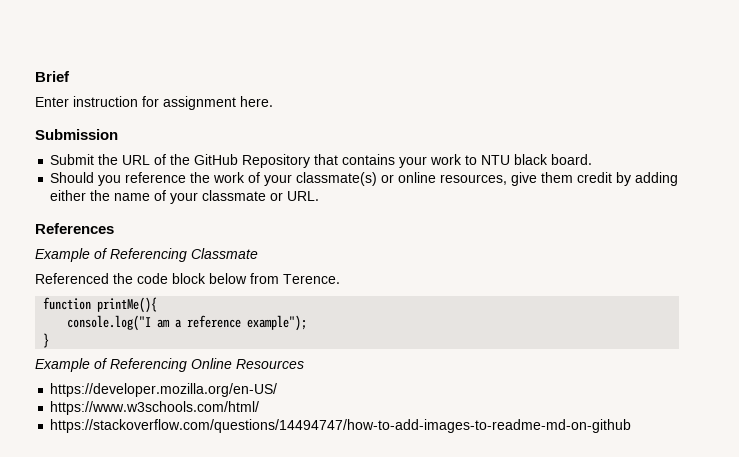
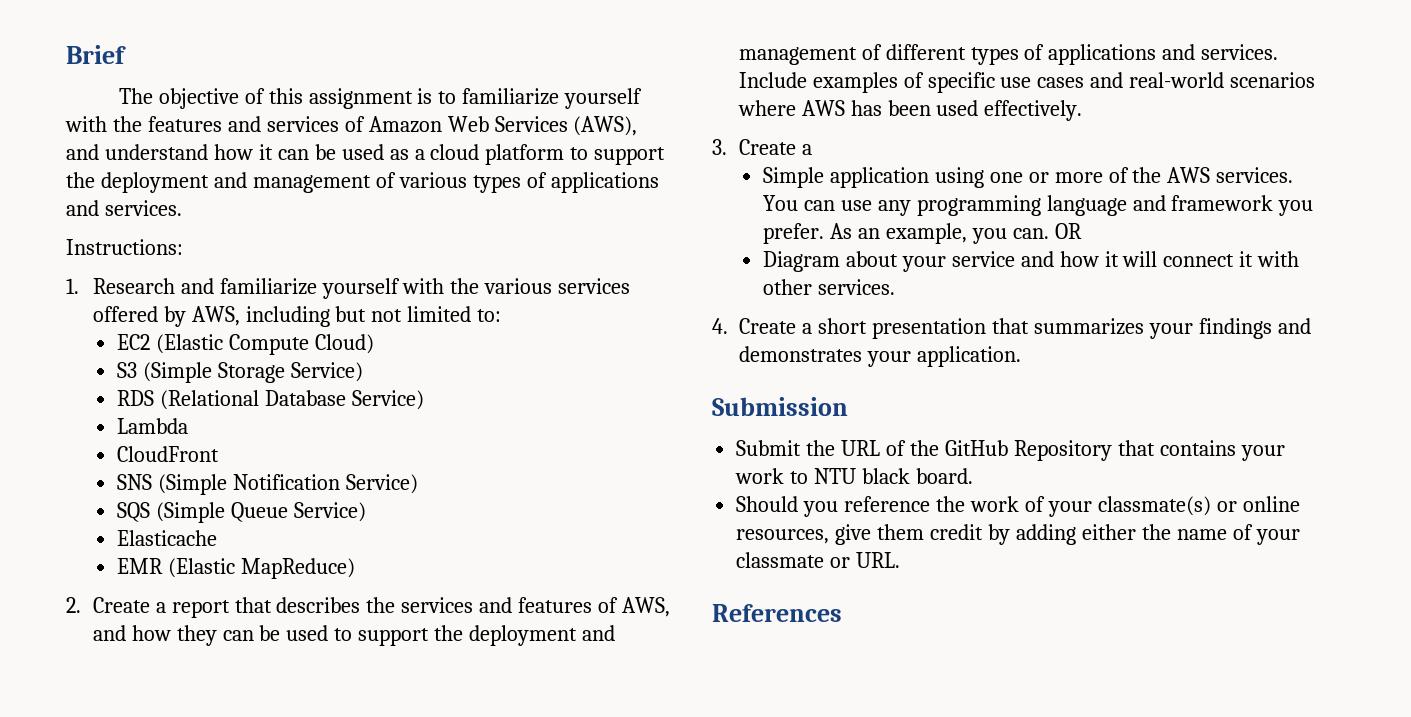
[35,96,273,110] Enter instruction for assignment here. -> [118,88,643,109] [65,116,638,136] [66,144,666,165] [66,172,659,193] [66,200,182,216] [66,239,183,255] [66,278,631,299] [92,306,502,327] [116,334,374,355] [116,362,363,383] [116,390,424,410] [116,418,188,434] [116,446,219,462] [116,474,418,495] [116,502,366,523] [116,530,217,546] [116,558,355,579] [66,597,671,618] [92,625,616,646] [738,44,1279,65] [738,72,1316,93] [737,100,1083,121] [712,139,812,155] [762,167,1294,188] [762,195,1314,216] [762,223,1082,244] [762,251,1300,272] [762,279,895,295] [712,318,1311,339] [739,346,1021,367] The objective of this assignment is to familiarize yourself with the features and services of Amazon Web Services (AWS), and understand how it can be used as a cloud platform to support the deployment and management of various types of applications and services. // Instructions: // 1. Research and familiarize yourself with the various services offered by AWS, including but not limited to: // EC2 (Elastic Compute Cloud) // S3 (Simple Storage Service) // RDS (Relational Database Service) // Lambda // CloudFront // SNS (Simple Notification Service) // SQS (Simple Queue Service) // Elasticache // EMR (Elastic MapReduce) // 2. Create a report that describes the services and features of AWS, and how they can be used to support the deployment and management of different types of applications and services. Include examples of specific use cases and real-world scenarios where AWS has been used effectively. // 3. Create a // Simple application using one or more of the AWS services. You can use any programming language and framework you prefer. As an example, you can. OR // Diagram about your service and how it will connect it with other services. // 4. Create a short presentation that summarizes your findings and demonstrates your application.
[35,248,258,262] [35,273,340,284] [43,297,158,313] [67,315,308,331] [43,333,50,348] [35,358,304,372] [50,383,278,397] [50,401,260,415] [50,419,632,433] // Example of Referencing Classmate // Referenced the code block below from Terence. // function printMe(){ // console.log("I am a reference example"); // } // Example of Referencing Online Resources // https://developer.mozilla.org/en-US/ // https://www.w3schools.com/html/ // https://stackoverflow.com/questions/14494747/how-to-add-images-to-readme-md-on-github -> (842, 613) none

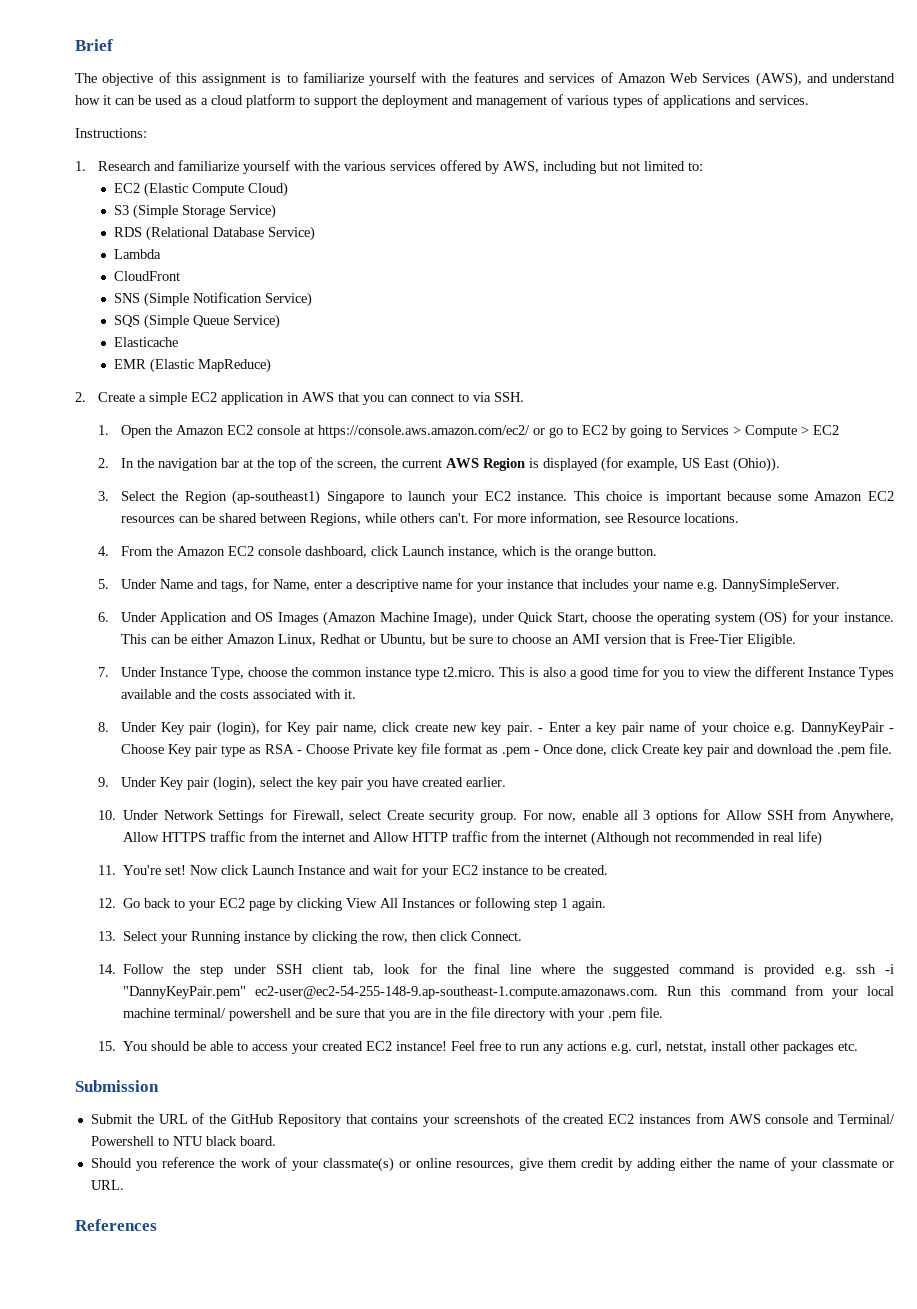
[171,597,671,618] [92,625,616,646] [738,44,1279,65] [738,72,1316,93] [737,100,1083,121] [712,139,812,155] [762,167,1294,188] [762,195,1314,216] [762,223,1082,244] [762,251,1300,272] [762,279,895,295] [712,318,1311,339] [739,346,1021,367] report that describes the services and features of AWS, and how they can be used to support the deployment and management of different types of applications and services. Include examples of specific use cases and real-world scenarios where AWS has been used effectively. // 3. Create a // Simple application using one or more of the AWS services. You can use any programming language and framework you prefer. As an example, you can. OR // Diagram about your service and how it will connect it with other services. // 4. Create a short presentation that summarizes your findings and demonstrates your application. -> [148,392,524,405] [97,425,839,438] [97,457,780,472] [97,490,894,505] [120,512,739,526] [97,546,657,559] [97,578,840,592] [97,611,894,626] [120,634,796,647] [97,666,894,680] [120,689,356,699] [97,721,894,736] [120,743,892,757] [97,776,506,791] [97,809,894,823] [123,831,823,846] [97,864,609,878] [97,897,607,911] [97,931,523,944] [97,963,894,977] [123,985,895,999] [123,1007,664,1021] [97,1040,859,1054] simple EC2 application in AWS that you can connect to via SSH. // 1. Open the Amazon EC2 console at https://console.aws.amazon.com/ec2/ or go to EC2 by going to Services > Compute > EC2 // 2. In the navigation bar at the top of the screen, the current AWS Region is displayed (for example, US East (Ohio)). // 3. Select the Region (ap-southeast1) Singapore to launch your EC2 instance. This choice is important because some Amazon EC2 resources can be shared between Regions, while others can't. For more information, see Resource locations. // 4. From the Amazon EC2 console dashboard, click Launch instance, which is the orange button. // 5. Under Name and tags, for Name, enter a descriptive name for your instance that includes your name e.g. DannySimpleServer. // 6. Under Application and OS Images (Amazon Machine Image), under Quick Start, choose the operating system (OS) for your instance. This can be either Amazon Linux, Redhat or Ubuntu, but be sure to choose an AMI version that is Free-Tier Eligible. // 7. Under Instance Type, choose the common instance type t2.micro. This is also a good time for you to view the different Instance Types available and the costs associated with it. // 8. Under Key pair (login), for Key pair name, click create new key pair. - Enter a key pair name of your choice e.g. DannyKeyPair - Choose Key pair type as RSA - Choose Private key file format as .pem - Once done, click Create key pair and download the .pem file. // 9. Under Key pair (login), select the key pair you have created earlier. // 10. Under Network Settings for Firewall, select Create security group. For now, enable all 3 options for Allow SSH from Anywhere, Allow HTTPS traffic from the internet and Allow HTTP traffic from the internet (Although not recommended in real life) // 11. You're set! Now click Launch Instance and wait for your EC2 instance to be created. // 12. Go back to your EC2 page by clicking View All Instances or following step 1 again. // 13. Select your Running instance by clicking the row, then click Connect. // 14. Follow the step under SSH client tab, look for the final line where the suggested command is provided e.g. ssh -i "DannyKeyPair.pem" ec2-user@ec2-54-255-148-9.ap-southeast-1.compute.amazonaws.com. Run this command from your local machine terminal/ powershell and be sure that you are in the file directory with your .pem file. // 15. You should be able to access your created EC2 instance! Feel free to run any actions e.g. curl, netstat, install other packages etc.
[735,468,785,484] work -> [453,1113,896,1124] [90,1136,154,1146] screenshots of the created EC2 instances from AWS console and Terminal/ Powershell

